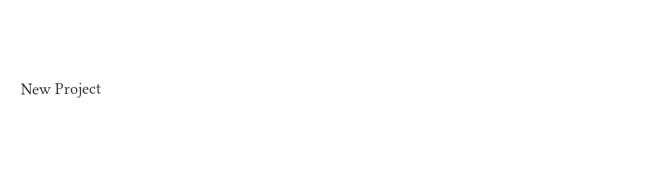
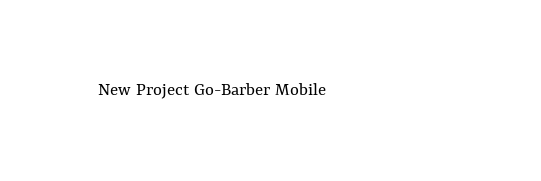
(103, 90) none -> [193,83,326,95] Go-Barber Mobile

